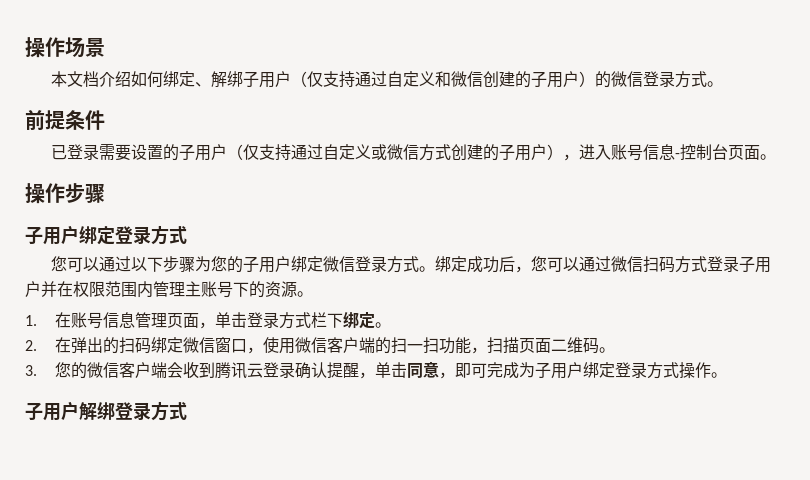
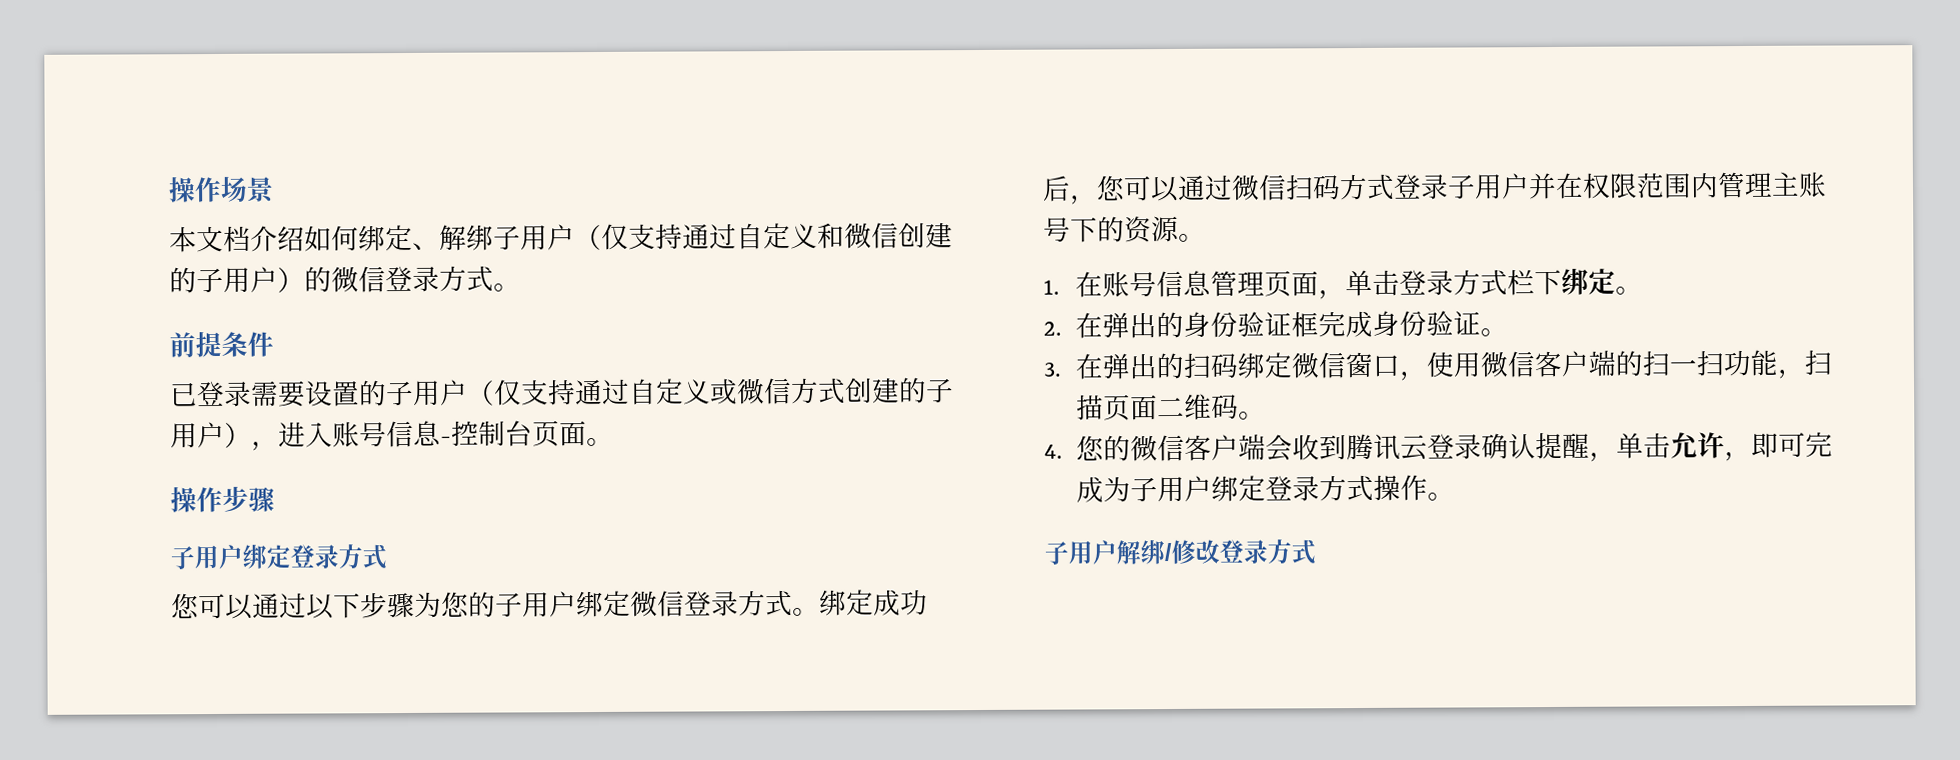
(119, 345) none -> [1182,310,1508,338] [1043,352,1184,380] 身份验证框完成身份验证。 // 3.在弹出的
[25,365,37,376] 3. -> [1044,444,1063,459] 4.
[406,362,439,378] 同意 -> [1669,432,1725,459] 允许
(115, 411) none -> [1164,539,1220,564] /修改

